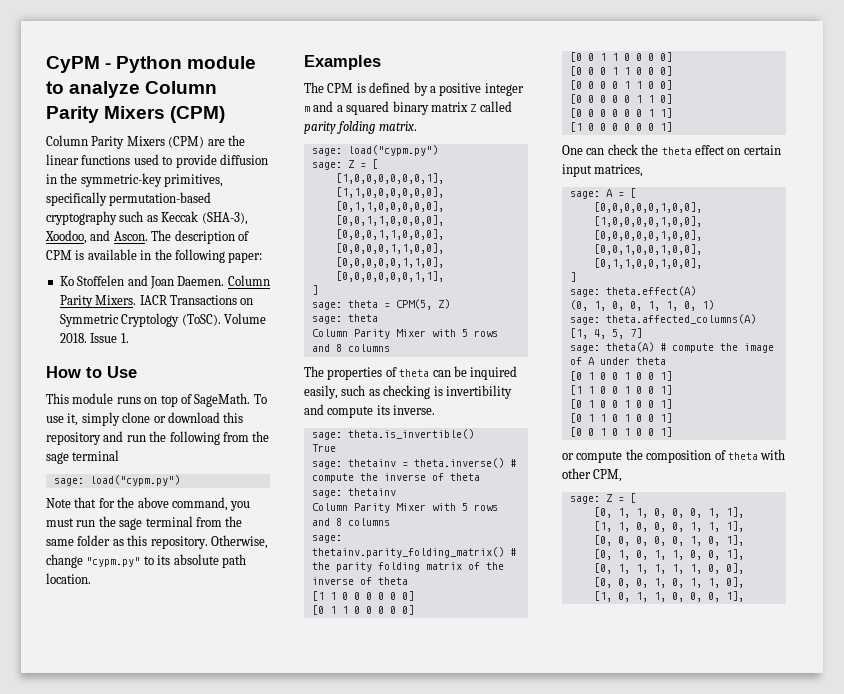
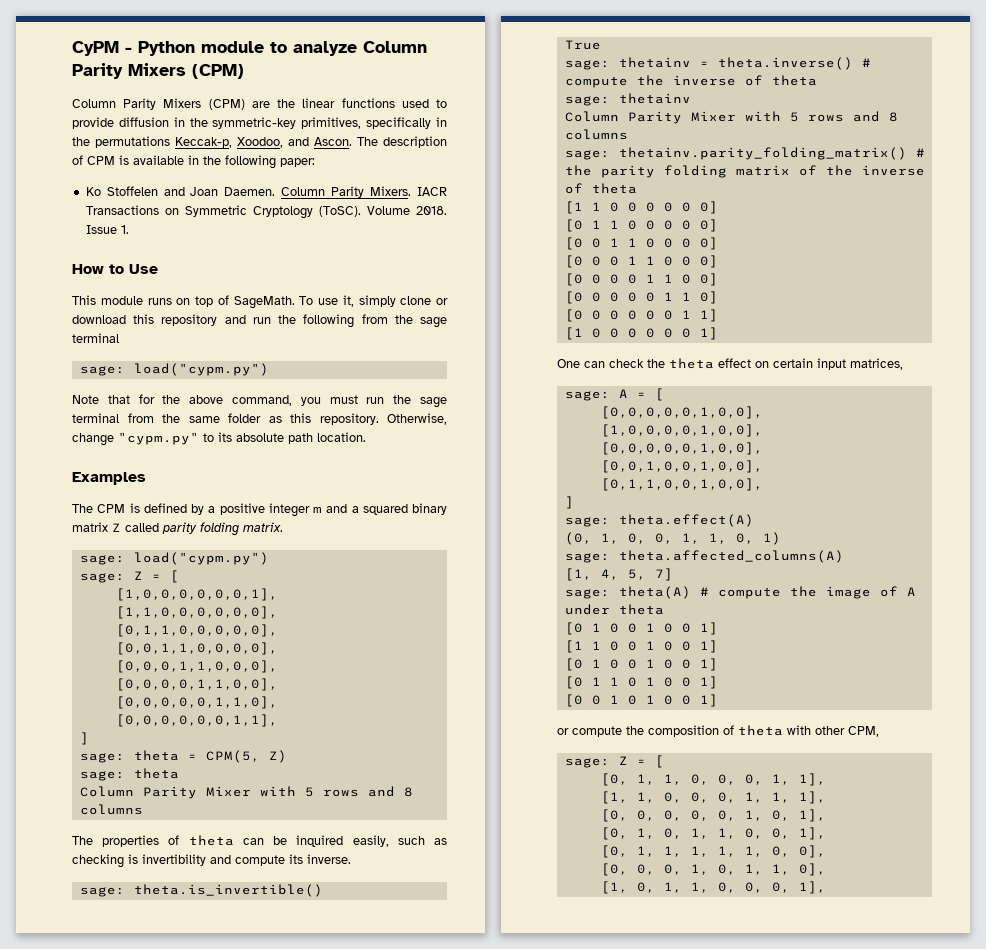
[109,192,212,206] [46,211,248,225] permutation-based cryptography such as Keccak (SHA-3), -> [436,117,447,127] [72,136,232,148] in the permutations Keccak-p,

